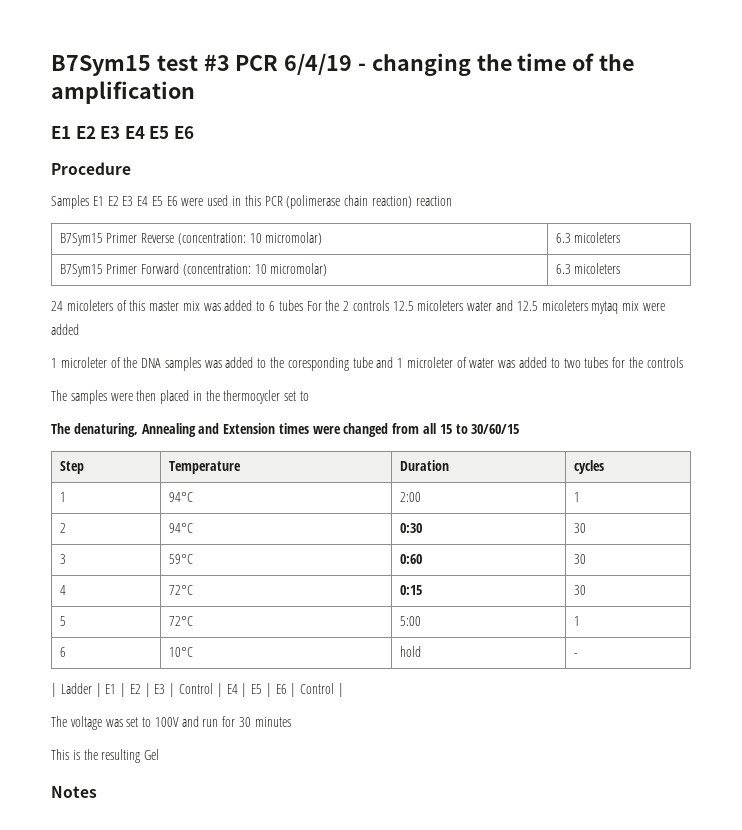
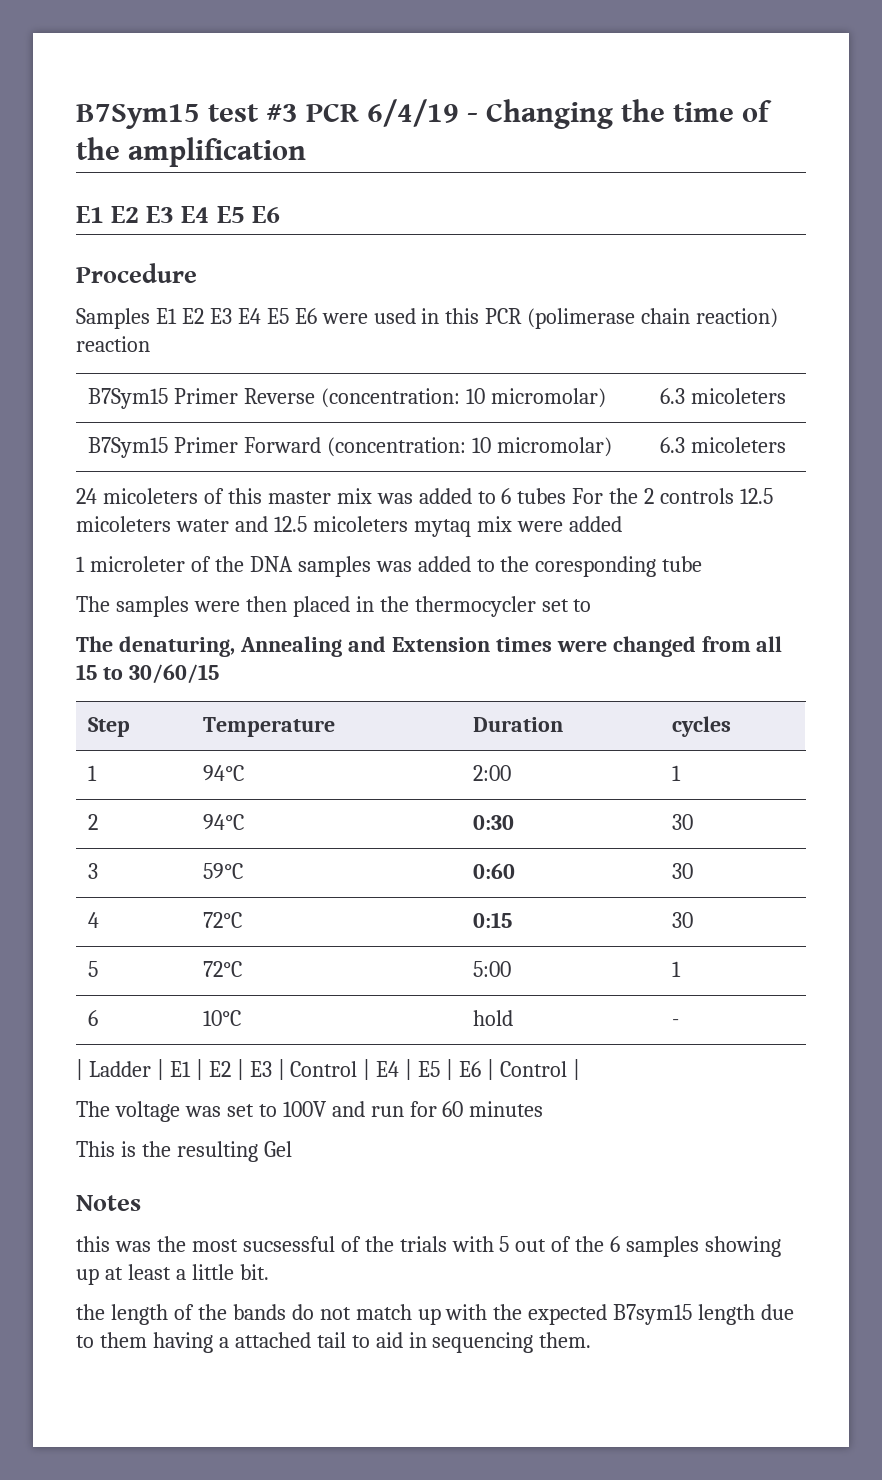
[371,53,471,76] changing -> [486,99,613,129] Changing
[376,357,683,368] and 1 microleter of water was added to two tubes for the controls -> (703, 564) none
[239,717,252,727] 30 -> [442,1101,464,1117] 60
(97, 792) none -> [76,1236,782,1257] [76,1264,269,1285] [76,1304,795,1325] [76,1332,592,1353] // this was the most sucsessful of the trials with 5 out of the 6 samples showing up at least a little bit. // the length of the bands do not match up with the expected B7sym15 length due to them having a attached tail to aid in sequencing them.

